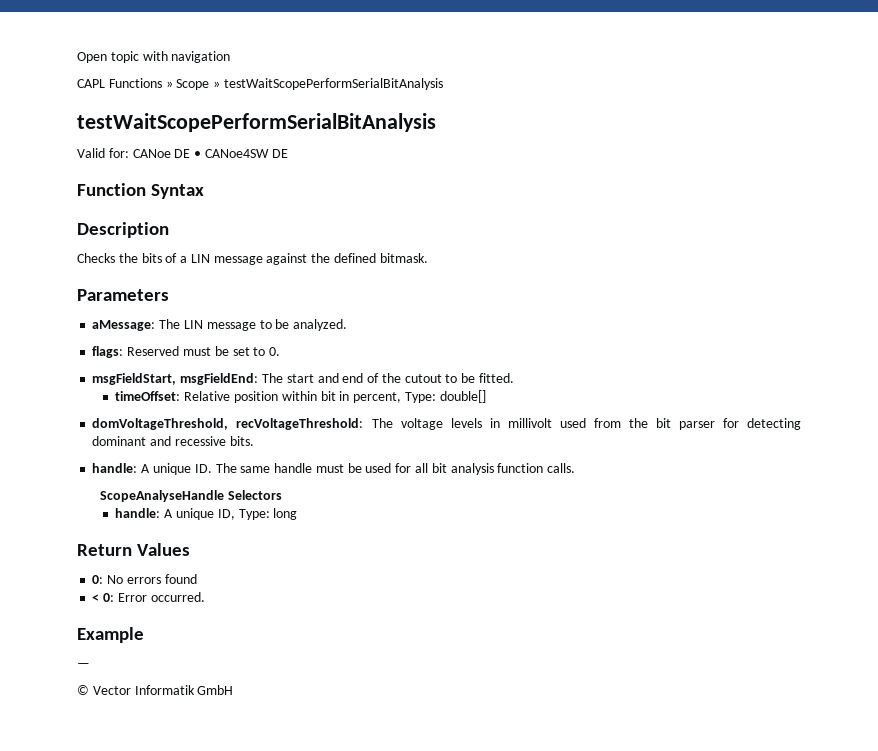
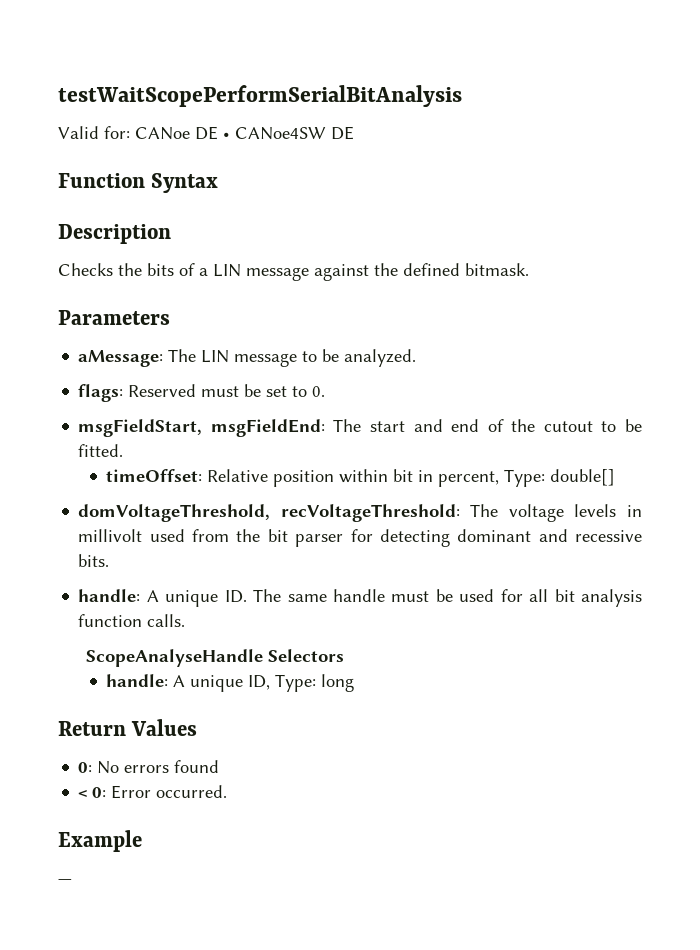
[77,51,231,63] [77,78,443,90] Open topic with navigation // CAPL Functions » Scope » testWaitScopePerformSerialBitAnalysis // -> (58, 96) none
[77,685,234,695] // © Vector Informatik GmbH -> (72, 881) none

